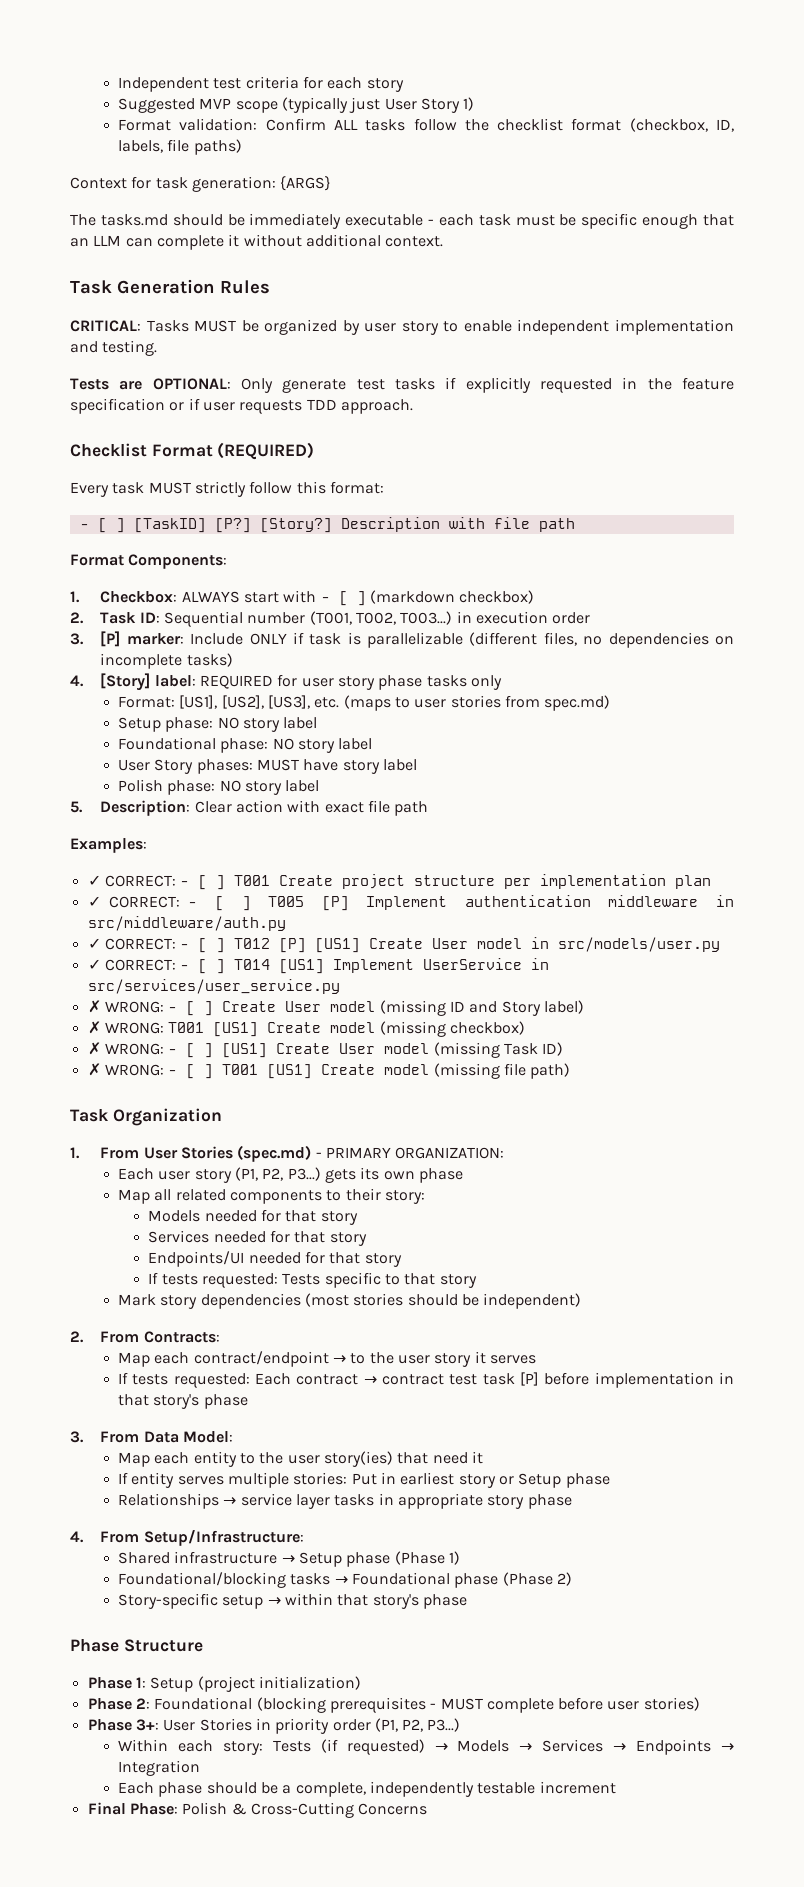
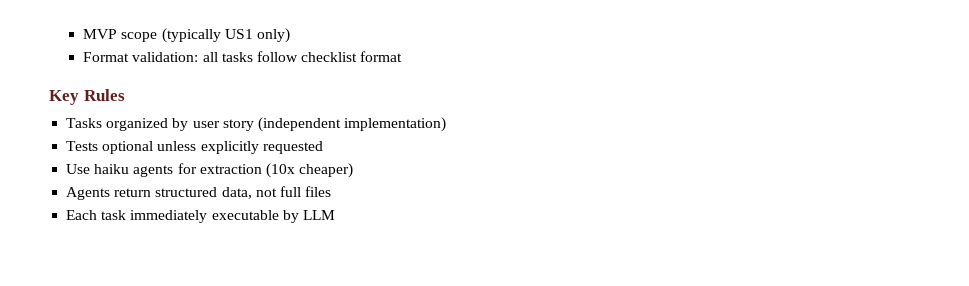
[118,76,404,92] [118,97,475,113] Independent test criteria for each story // Suggested MVP scope (typically just User Story 1) -> [83,28,290,43] MVP scope (typically US1 only)
[265,118,358,131] Confirm ALL -> [202,52,218,62] all
[464,119,489,131] the -> (298, 56) none
[629,118,735,132] [118,139,242,155] [70,176,332,192] [70,213,734,229] [70,234,444,250] [70,279,270,294] [70,319,735,335] [70,340,158,356] [70,377,735,393] [70,398,413,414] [70,442,315,460] [70,481,384,497] [79,517,575,533] [70,554,228,569] [70,590,535,606] [70,611,591,627] [70,631,734,648] [100,653,233,669] [70,673,502,691] [118,695,611,711] [118,717,318,732] [118,737,373,753] [118,759,417,774] [118,779,320,795] [70,800,429,816] [70,838,147,853] [87,874,712,890] [87,895,734,911] [87,916,286,931] [87,937,721,953] [87,958,550,974] [87,979,340,994] [87,1000,584,1016] [87,1021,525,1037] [87,1042,564,1058] [87,1063,571,1079] [70,1108,222,1126] [70,1145,505,1162] [118,1167,463,1183] [118,1188,425,1204] [148,1209,358,1225] [148,1230,367,1246] [148,1251,402,1267] [148,1272,477,1288] [118,1293,582,1309] [70,1331,220,1343] [118,1351,536,1367] [118,1372,735,1388] [118,1394,248,1409] [70,1431,234,1443] [118,1451,483,1467] [118,1472,610,1488] [118,1493,572,1509] [70,1530,304,1546] [118,1551,460,1567] [118,1572,572,1588] [118,1593,467,1609] [70,1639,203,1652] [87,1676,361,1692] [87,1697,700,1713] [87,1718,461,1734] [118,1739,734,1755] [118,1760,201,1776] [118,1781,616,1797] [87,1802,428,1818] (checkbox, ID, labels, file paths) // Context for task generation: {ARGS} // The tasks.md should be immediately executable - each task must be specific enough that an LLM can complete it without additional context. // Task Generation Rules // CRITICAL: Tasks MUST be organized by user story to enable independent implementation and testing. // Tests are OPTIONAL: Only generate test tasks if explicitly requested in the feature specification or if user requests TDD approach. // Checklist Format (REQUIRED) // Every task MUST strictly follow this format: // - [ ] [TaskID] [P?] [Story?] Description with file path // Format Components: // 1. Checkbox: ALWAYS start with - [ ] (markdown checkbox) // 2. Task ID: Sequential number (T001, T002, T003...) in execution order // 3. [P] marker: Include ONLY if task is parallelizable (different files, no dependencies on incomplete tasks) // 4. [Story] label: REQUIRED for user story phase tasks only // Format: [US1], [US2], [US3], etc. (maps to user stories from spec.md) // Setup phase: NO story label // Foundational phase: NO story label // User Story phases: MUST have story label // Polish phase: NO story label // 5. Description: Clear action with exact file path // Examples: // ✓ CORRECT: - [ ] T001 Create project structure per implementation plan // ✓ CORRECT: - [ ] T005 [P] Implement authentication middleware in src/middleware/auth.py // ✓ CORRECT: - [ ] T012 [P] [US1] Create User model in src/models/user.py // ✓ CORRECT: - [ ] T014 [US1] Implement UserService in src/services/user_service.py // ✗ WRONG: - [ ] Create User model (missing ID and Story label) // ✗ WRONG: T001 [US1] Create model (missing checkbox) // ✗ WRONG: - [ ] [US1] Create User model (missing Task ID) // ✗ WRONG: - [ ] T001 [US1] Create model (missing file path) // Task Organization // 1. From User Stories (spec.md) - PRIMARY ORGANIZATION: // Each user story (P1, P2, P3...) gets its own phase // Map all related components to their story: // Models needed for that story // Services needed for that story // Endpoints/UI needed for that story // If tests requested: Tests specific to that story // Mark story dependencies (most stories should be independent) // 2. From Contracts: // Map each contract/endpoint → to the user story it serves // If tests requested: Each contract → contract test task [P] before implementation in that story's phase // 3. From Data Model: // Map each entity to the user story(ies) that need it // If entity serves multiple stories: Put in earliest story or Setup phase // Relationships → service layer tasks in appropriate story phase // 4. From Setup/Infrastructure: // Shared infrastructure → Setup phase (Phase 1) // Foundational/blocking tasks → Foundational phase (Phase 2) // Story-specific setup → within that story's phase // Phase Structure // Phase 1: Setup (project initialization) // Phase 2: Foundational (blocking prerequisites - MUST complete before user stories) // Phase 3+: User Stories in priority order (P1, P2, P3...) // Within each story: Tests (if requested) → Models → Services → Endpoints → Integration // Each phase should be a complete, independently testable increment // Final Phase: Polish & Cross-Cutting Concerns -> [49,89,125,105] [66,117,447,132] [66,141,323,154] [66,163,354,178] [66,186,332,200] [66,210,335,223] // Key Rules // Tasks organized by user story (independent implementation) // Tests optional unless explicitly requested // Use haiku agents for extraction (10x cheaper) // Agents return structured data, not full files // Each task immediately executable by LLM

